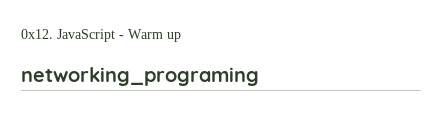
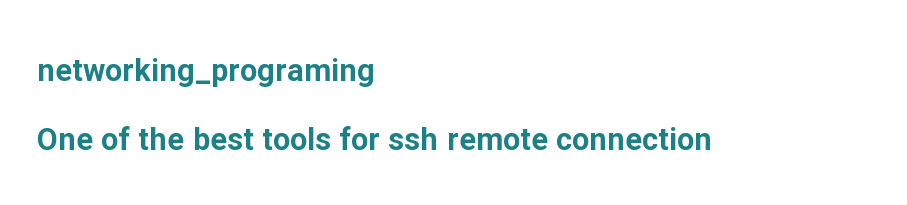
[21,29,181,42] [21,67,259,86] 0x12. JavaScript - Warm up // networking_programing -> [37,58,375,87] [37,126,712,150] networking_programing // One of the best tools for ssh remote connection

